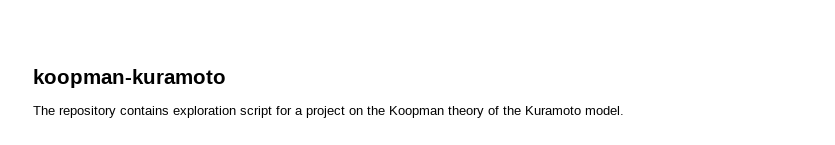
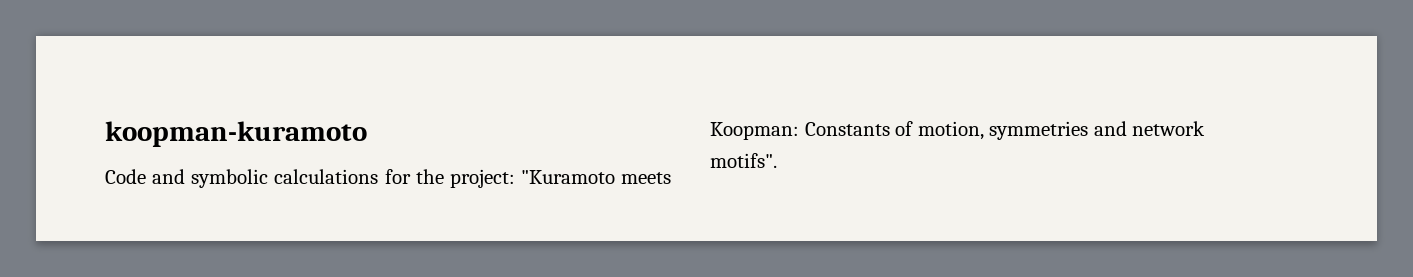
[33,106,624,118] The repository contains exploration script for a project on the Koopman theory of the Kuramoto model. -> [105,169,671,188] [710,121,1206,140] [710,153,777,168] Code and symbolic calculations for the project: "Kuramoto meets Koopman: Constants of motion, symmetries and network motifs".

